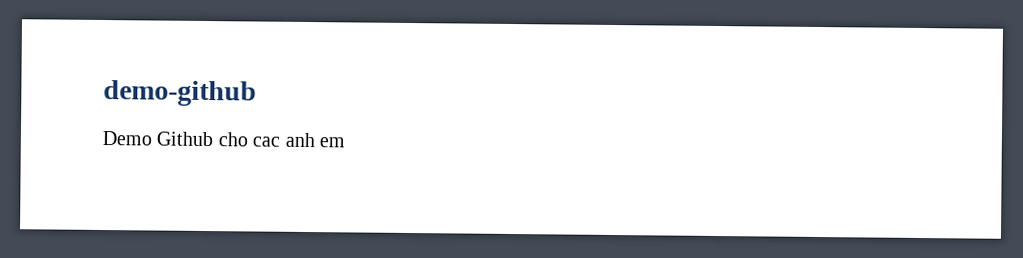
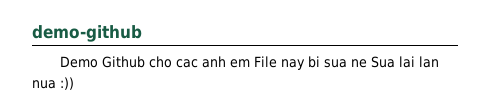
(345, 142) none -> [253,56,439,70] [32,77,74,90] File nay bi sua ne Sua lai lan nua :))

